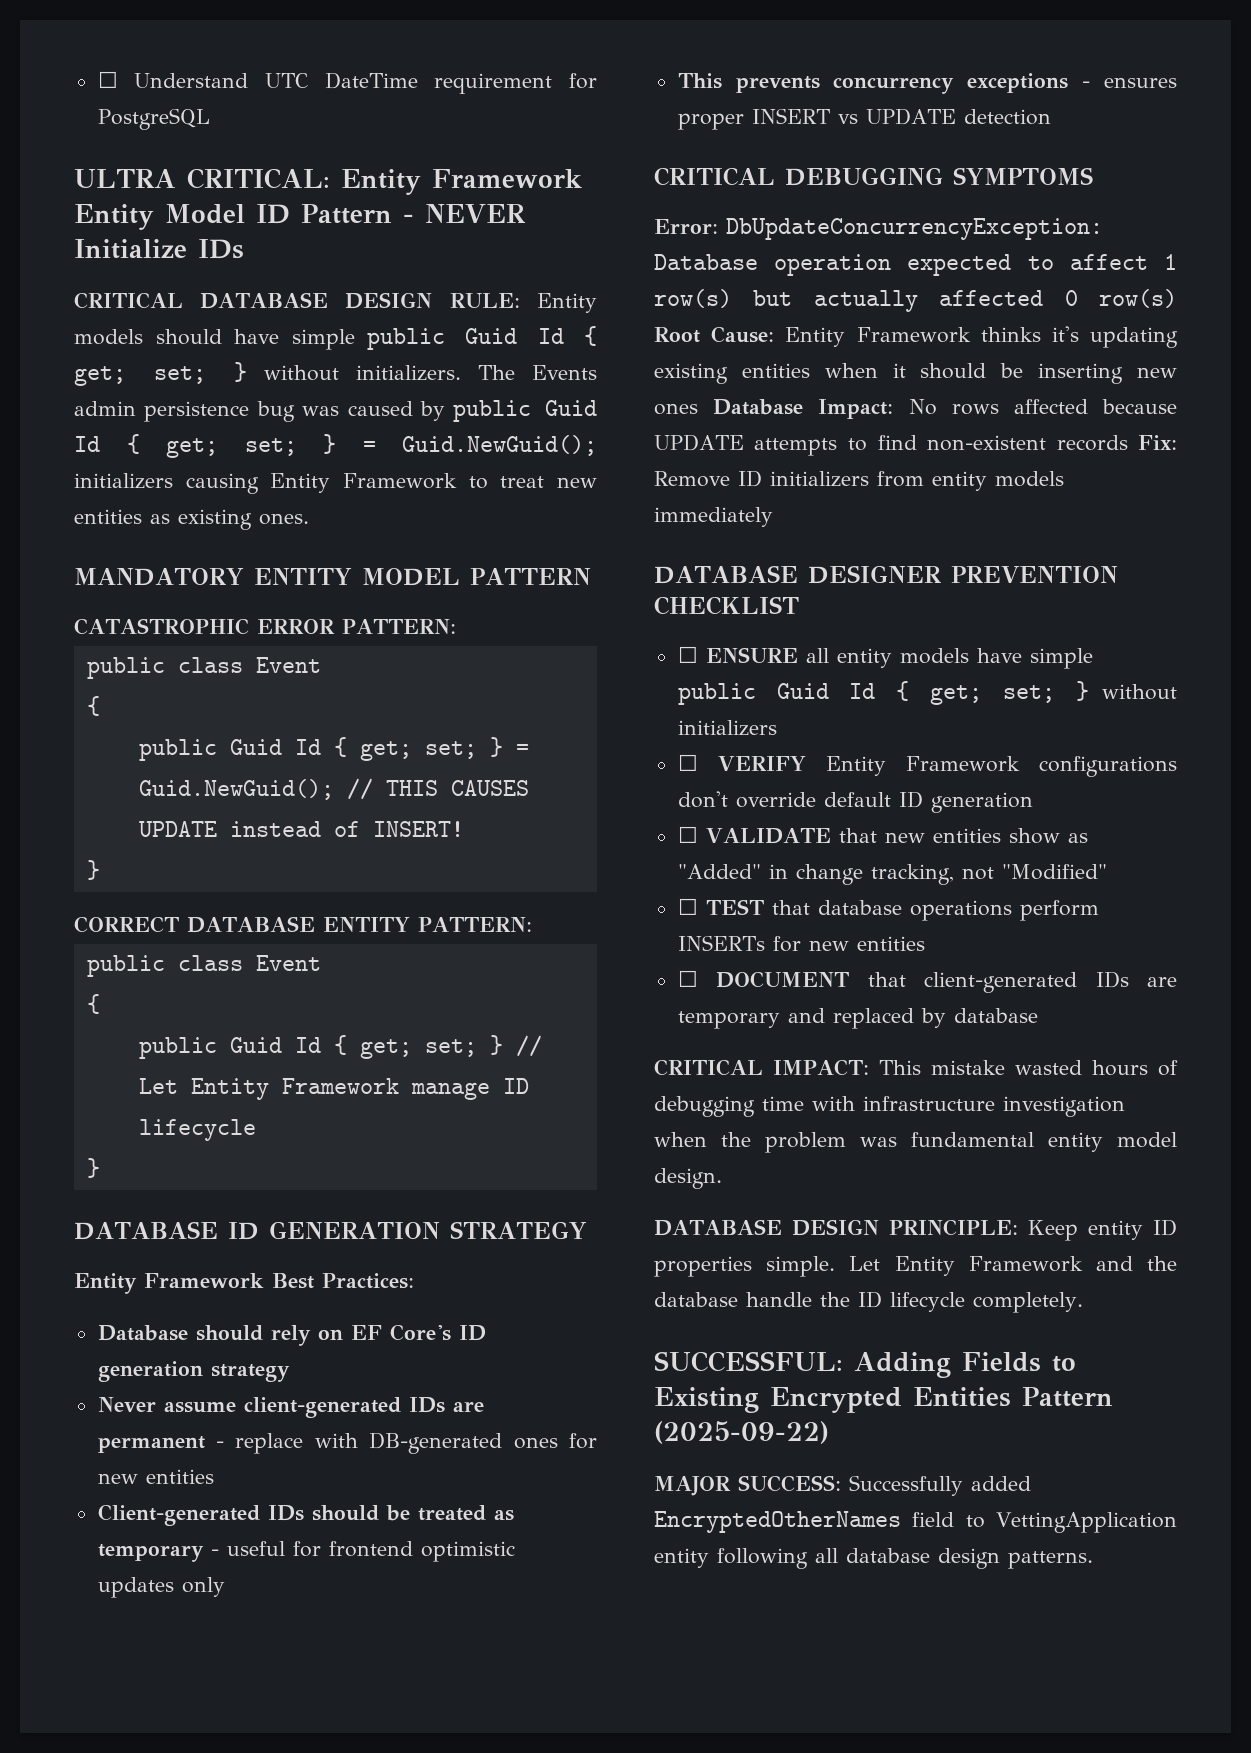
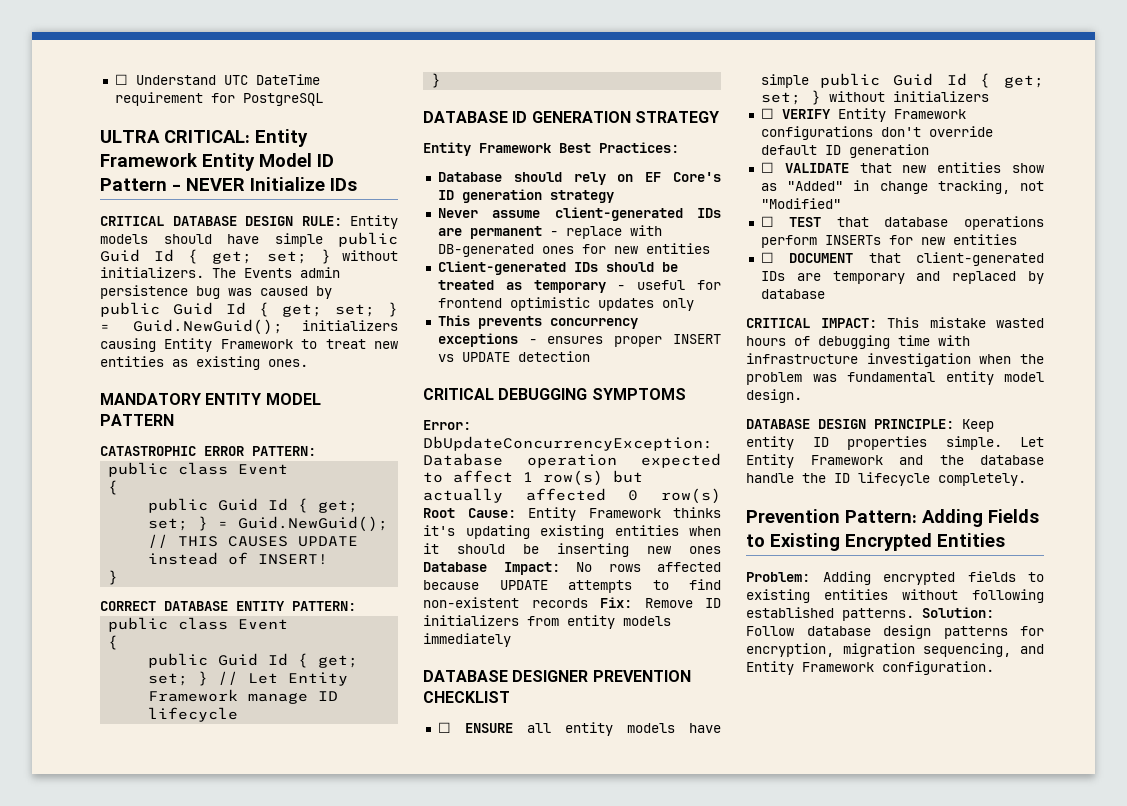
[654,1351,843,1372] SUCCESSFUL: -> [746,509,917,523] Prevention Pattern:
[1022,1387,1113,1407] [654,1421,829,1444] [654,1475,1031,1496] [654,1511,1178,1533] [654,1548,1093,1569] Pattern (2025-09-22) // MAJOR SUCCESS: Successfully added EncryptedOtherNames field to VettingApplication entity following all database design patterns. -> [746,571,1044,585] [746,589,1044,603] [746,607,994,621] [746,625,1044,639] [746,643,1044,657] [746,661,994,675] // Problem: Adding encrypted fields to existing entities without following established patterns. Solution: Follow database design patterns for encryption, migration sequencing, and Entity Framework configuration.

